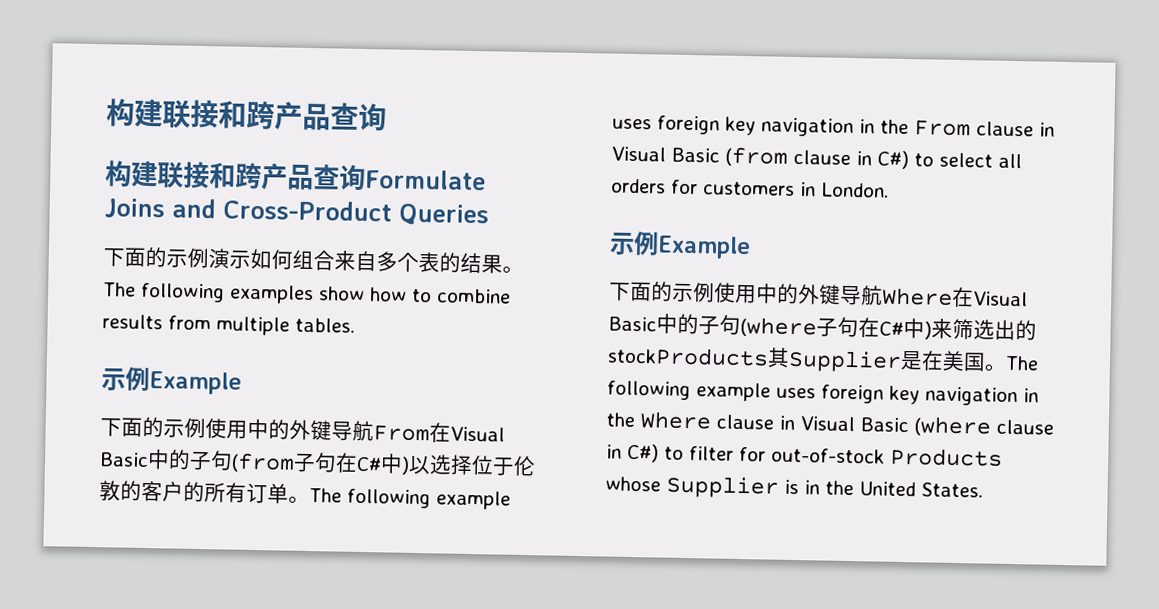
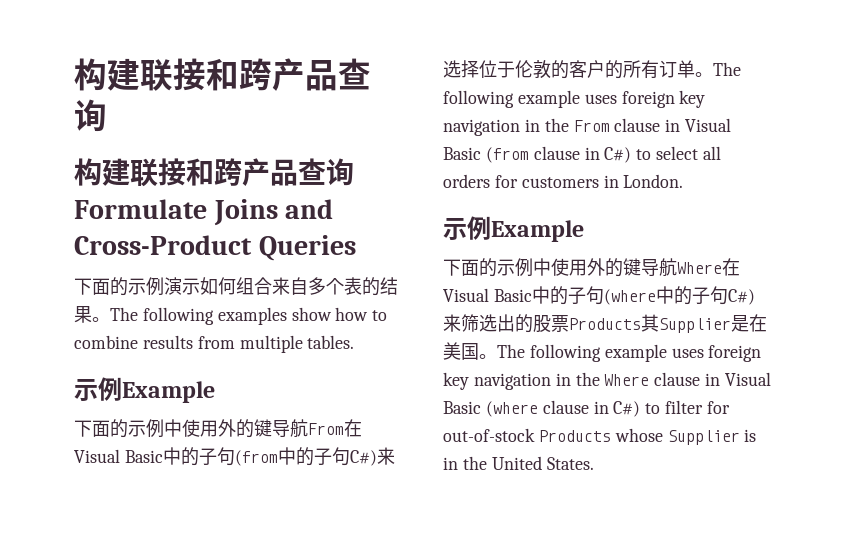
[205,418,311,441] 使用中的外 -> [164,419,254,438] 中使用外的
[293,452,431,475] 子句在C#中)以 -> [277,447,395,466] 中的子句C#)来
[714,282,820,305] 使用中的外 -> [533,258,623,277] 中使用外的
[816,316,932,340] 子句在C#中) -> [655,286,755,305] 中的子句C#)
[607,346,769,367] stockProducts -> [533,315,641,333] 股票Products

